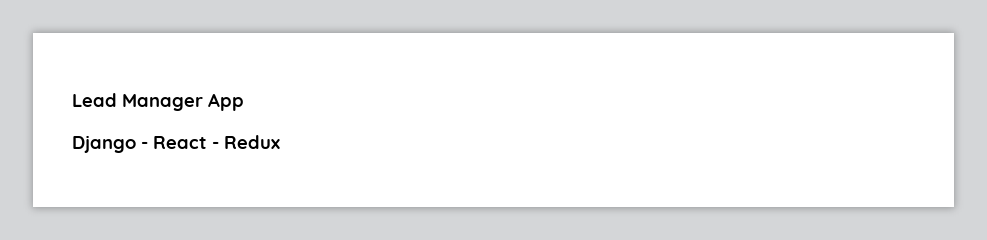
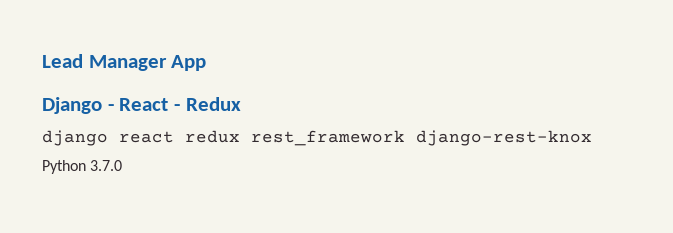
(280, 142) none -> [42,130,592,146] [42,160,123,174] // django react redux rest_framework django-rest-knox // Python 3.7.0

